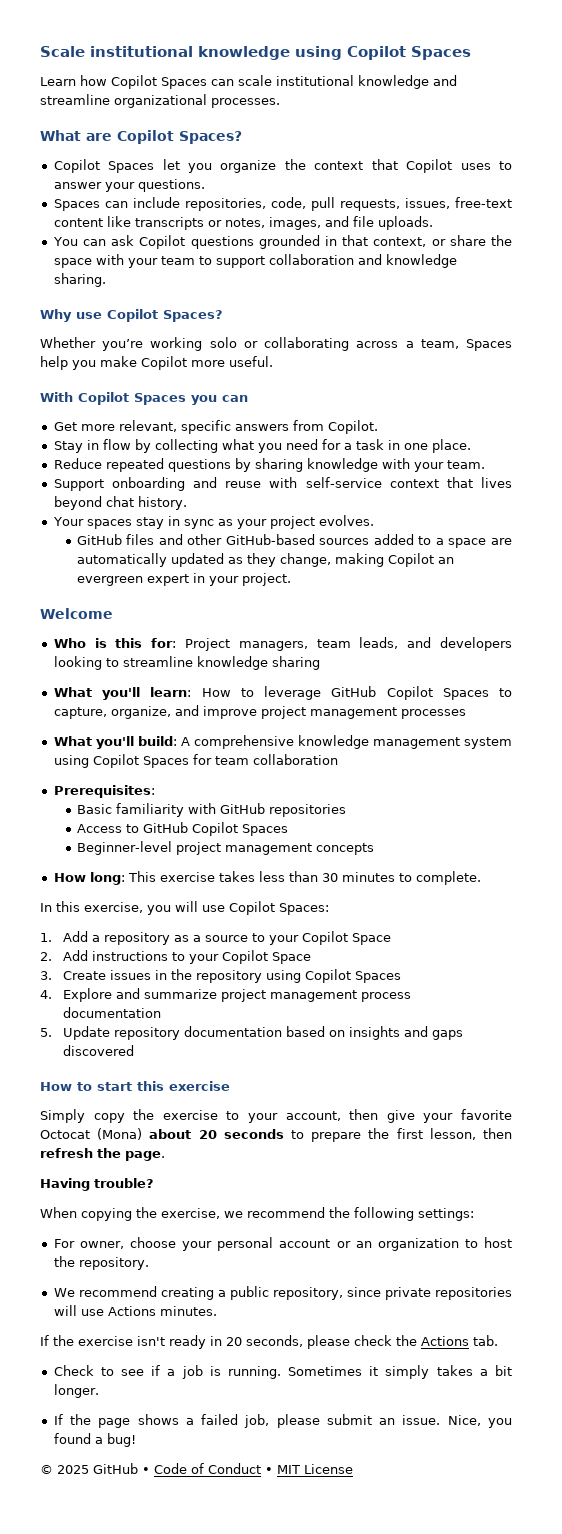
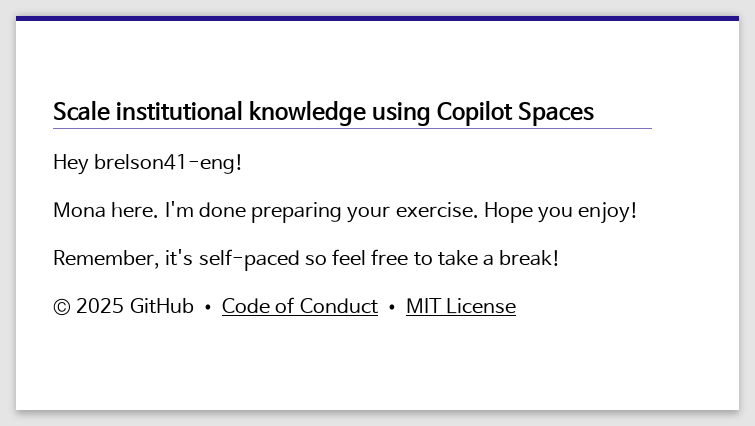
[40,75,457,89] [40,94,280,108] [40,130,242,144] [53,159,512,173] [53,179,205,192] [53,197,512,211] [53,216,433,230] [52,235,513,249] [53,254,457,268] [53,273,106,287] [40,309,223,322] [40,337,512,351] [40,356,273,370] [40,392,248,405] [53,420,378,434] [53,439,471,453] [53,458,485,472] [53,477,512,491] [53,496,187,510] [52,515,374,529] [76,534,513,548] [76,553,454,567] [76,573,291,586] [40,608,113,619] [53,637,512,651] [53,656,320,670] [53,686,512,700] [53,705,466,719] [53,735,512,749] [53,754,338,768] [53,785,155,798] [76,803,346,817] [76,822,288,836] [76,841,374,855] [53,871,481,885] [40,901,329,915] [40,931,392,945] [40,950,312,964] [40,969,402,983] [40,988,412,1002] [63,1007,162,1018] [40,1026,464,1040] [63,1045,135,1056] [40,1081,230,1091] [40,1109,512,1123] [40,1128,512,1142] [40,1148,165,1161] [40,1178,154,1191] [40,1207,474,1221] [53,1237,512,1251] [53,1256,149,1270] [53,1286,512,1300] [53,1305,217,1316] [40,1335,498,1349] [53,1365,512,1379] [53,1384,99,1398] [53,1414,512,1428] [53,1433,136,1447] Learn how Copilot Spaces can scale institutional knowledge and streamline organizational processes. // What are Copilot Spaces? // Copilot Spaces let you organize the context that Copilot uses to answer your questions. // Spaces can include repositories, code, pull requests, issues, free-text content like transcripts or notes, images, and file uploads. // You can ask Copilot questions grounded in that context, or share the space with your team to support collaboration and knowledge sharing. // Why use Copilot Spaces? // Whether you’re working solo or collaborating across a team, Spaces help you make Copilot more useful. // With Copilot Spaces you can // Get more relevant, specific answers from Copilot. // Stay in flow by collecting what you need for a task in one place. // Reduce repeated questions by sharing knowledge with your team. // Support onboarding and reuse with self-service context that lives beyond chat history. // Your spaces stay in sync as your project evolves. // GitHub files and other GitHub-based sources added to a space are automatically updated as they change, making Copilot an evergreen expert in your project. // Welcome // Who is this for: Project managers, team leads, and developers looking to streamline knowledge sharing // What you'll learn: How to leverage GitHub Copilot Spaces to capture, organize, and improve project management processes // What you'll build: A comprehensive knowledge management system using Copilot Spaces for team collaboration // Prerequisites: // Basic familiarity with GitHub repositories // Access to GitHub Copilot Spaces // Beginner-level project management concepts // How long: This exercise takes less than 30 minutes to complete. // In this exercise, you will use Copilot Spaces: // 1. Add a repository as a source to your Copilot Space // 2. Add instructions to your Copilot Space // 3. Create issues in the repository using Copilot Spaces // 4. Explore and summarize project management process documentation // 5. Update repository documentation based on insights and gaps discovered // How to start this exercise // Simply copy the exercise to your account, then give your favorite Octocat (Mona) about 20 seconds to prepare the first lesson, then refresh the page. // Having trouble? // When copying the exercise, we recommend the following settings: // For owner, choose your personal account or an organization to host the repository. // We recommend creating a public repository, since private repositories will use Actions minutes. // If the exercise isn't ready in 20 seconds, please check the Actions tab. // Check to see if a job is running. Sometimes it simply takes a bit longer. // If the page shows a failed job, please submit an issue. Nice, you found a bug! -> [53,154,245,175] [53,201,640,224] [53,249,562,271] Hey brelson41-eng! // Mona here. I'm done preparing your exercise. Hope you enjoy! // Remember, it's self-paced so feel free to take a break!

